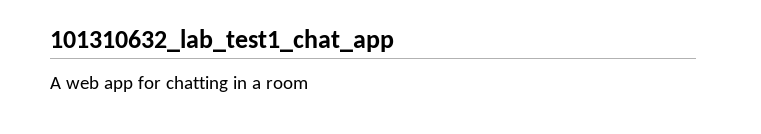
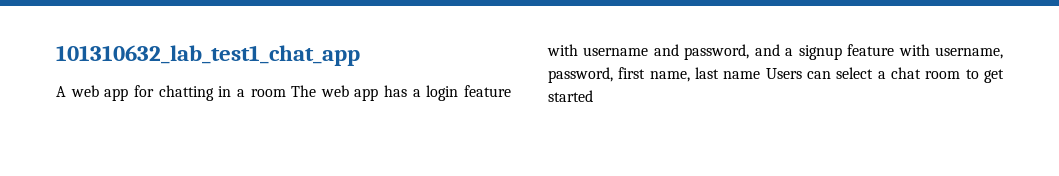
(308, 84) none -> [291,85,512,101] [547,44,1004,60] [548,67,1004,83] [548,90,593,102] The web app has a login feature with username and password, and a signup feature with username, password, first name, last name Users can select a chat room to get started

